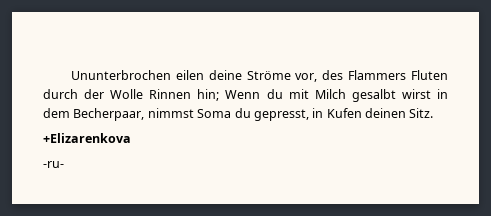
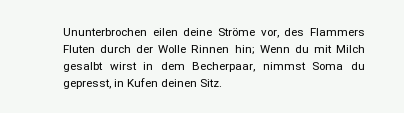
[43,133,131,143] [43,161,64,168] // +Elizarenkova // -ru- -> (223, 83) none

